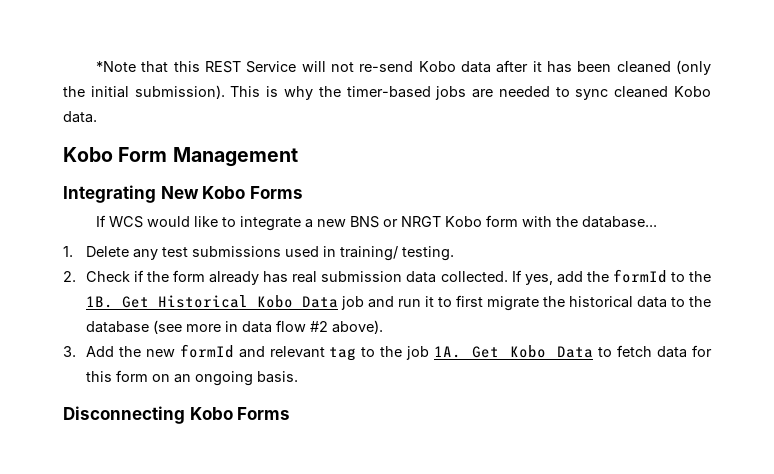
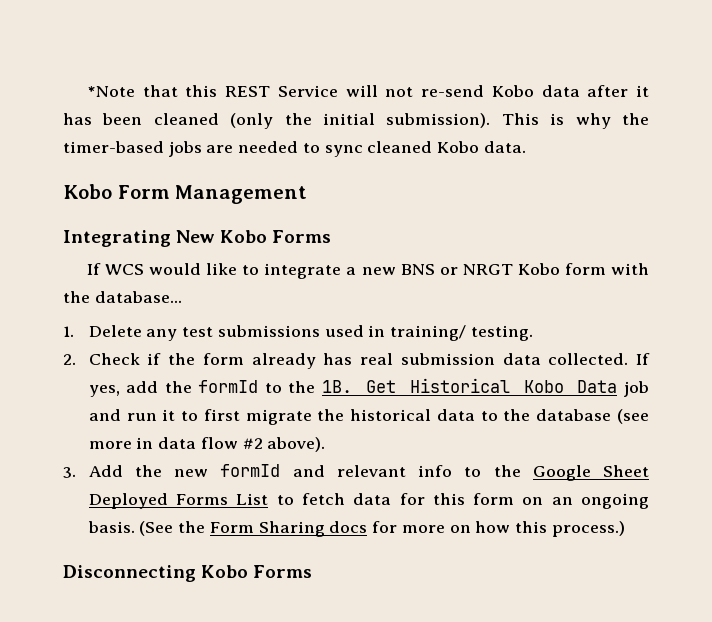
[329,345,594,361] tag to the job 1A. Get Kobo Data -> [418,465,649,481] [88,493,269,509] info to the Google Sheet Deployed Forms List
(298, 377) none -> [139,521,625,537] (See the Form Sharing docs for more on how this process.)

